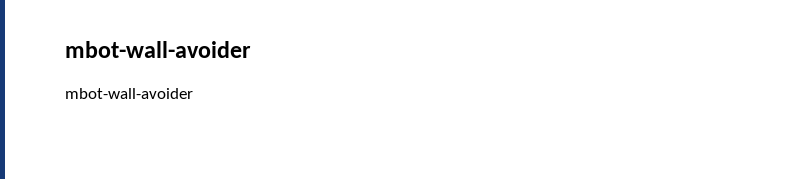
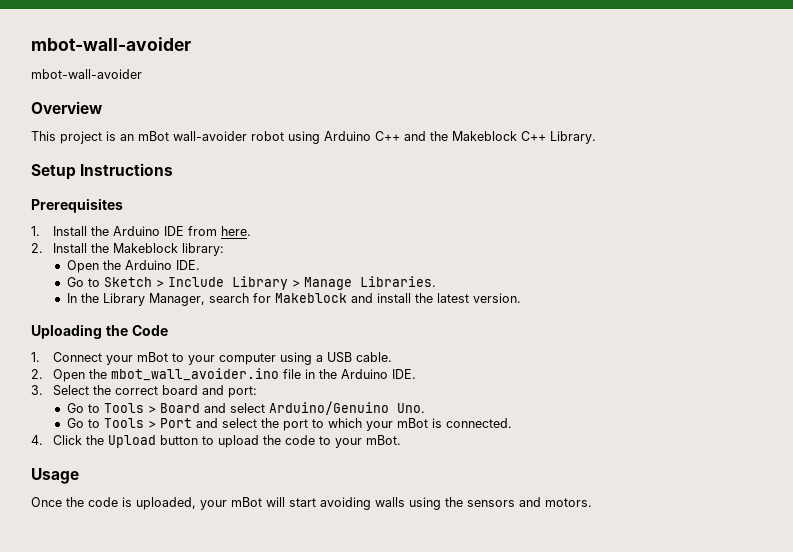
(193, 93) none -> [31,101,102,114] [31,131,596,144] [31,163,174,180] [31,198,123,213] [31,226,251,236] [31,243,224,256] [66,260,200,273] [66,276,436,290] [66,293,521,306] [31,324,168,339] [31,352,392,365] [31,368,416,382] [31,385,257,398] [66,401,425,415] [66,418,512,431] [31,435,401,448] [31,468,79,484] [31,497,592,510] // Overview // This project is an mBot wall-avoider robot using Arduino C++ and the Makeblock C++ Library. // Setup Instructions // Prerequisites // 1. Install the Arduino IDE from here. // 2. Install the Makeblock library: // Open the Arduino IDE. // Go to Sketch > Include Library > Manage Libraries. // In the Library Manager, search for Makeblock and install the latest version. // Uploading the Code // 1. Connect your mBot to your computer using a USB cable. // 2. Open the mbot_wall_avoider.ino file in the Arduino IDE. // 3. Select the correct board and port: // Go to Tools > Board and select Arduino/Genuino Uno. // Go to Tools > Port and select the port to which your mBot is connected. // 4. Click the Upload button to upload the code to your mBot. // Usage // Once the code is uploaded, your mBot will start avoiding walls using the sensors and motors.

